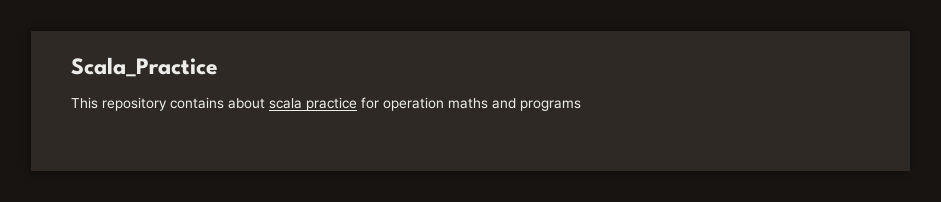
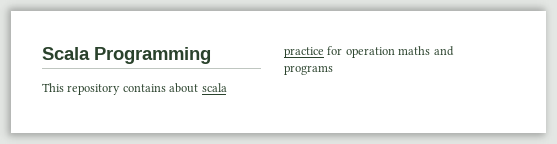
[71,57,218,77] Scala_Practice -> [42,47,211,64] Scala Programming

